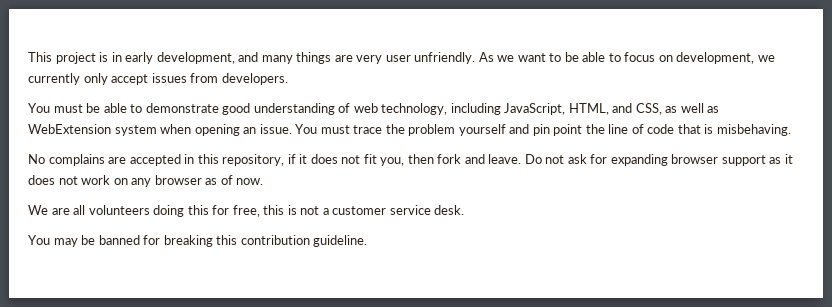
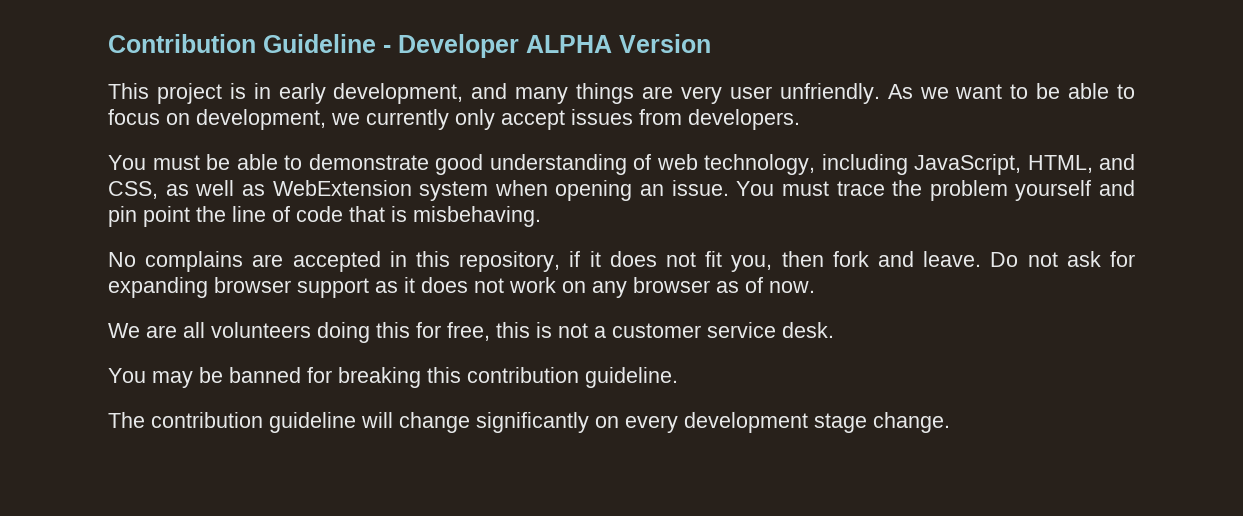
(28, 57) none -> [108,34,711,58] Contribution Guideline - Developer ALPHA Version //
(368, 241) none -> [108,412,950,433] // The contribution guideline will change significantly on every development stage change.

